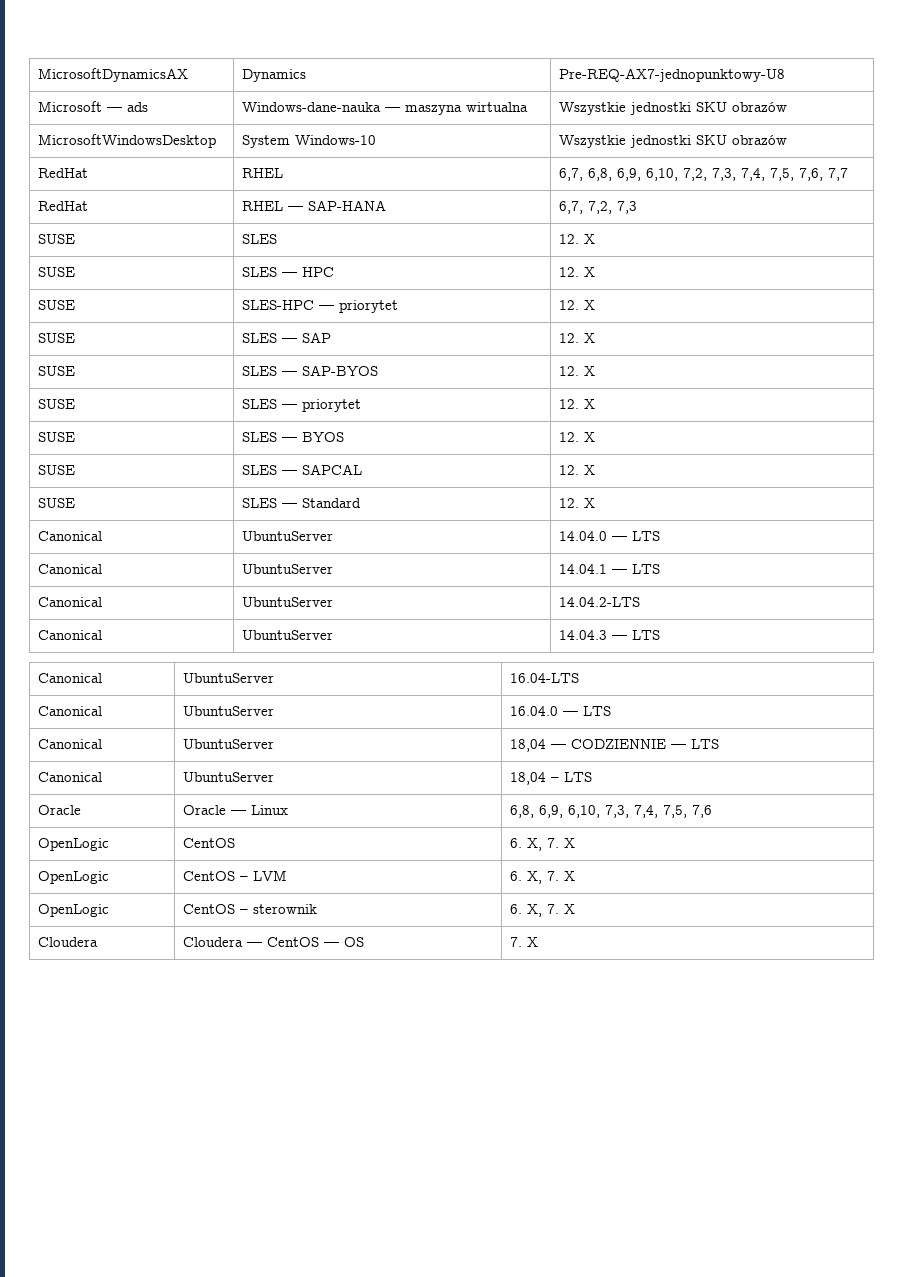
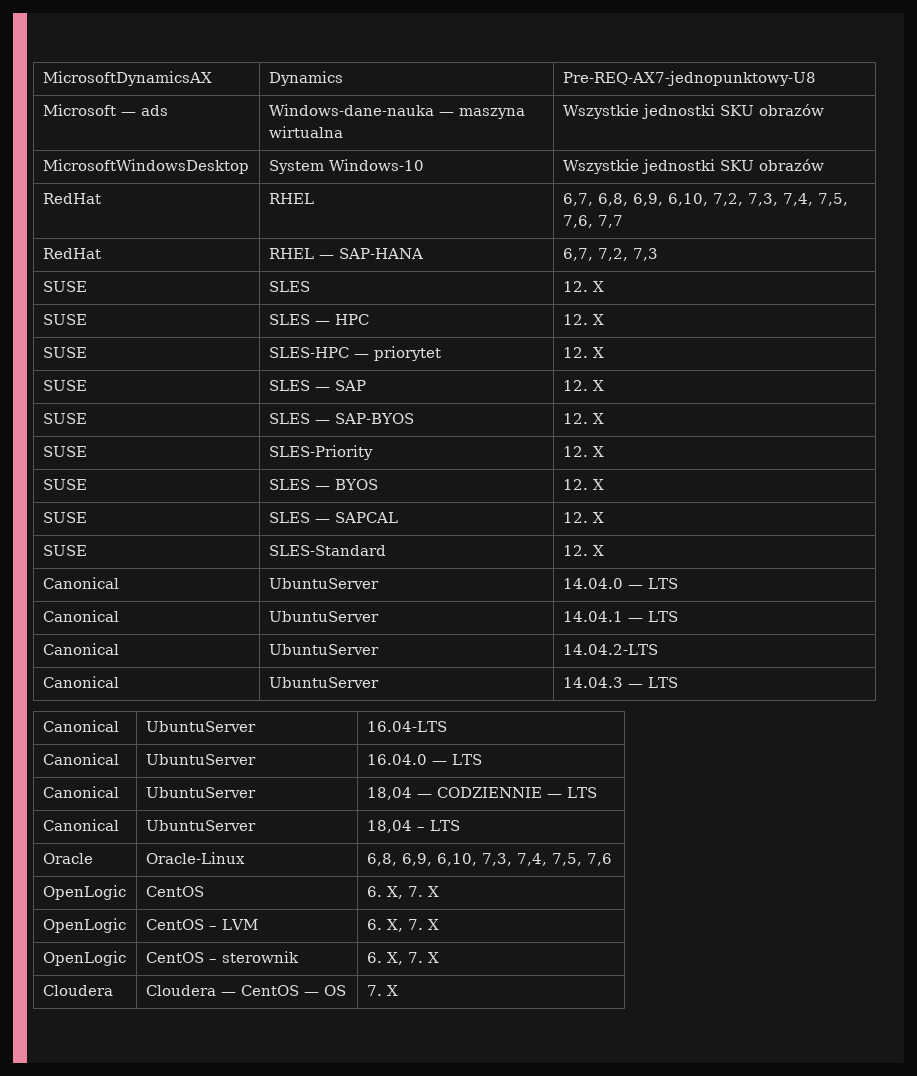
[241,399,361,412] SLES — priorytet -> [268,445,373,460] SLES-Priority
[241,498,361,508] SLES — Standard -> [268,545,386,556] SLES-Standard
[182,805,288,815] Oracle — Linux -> [145,852,245,864] Oracle-Linux

